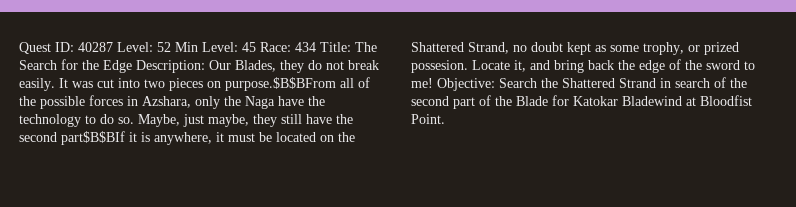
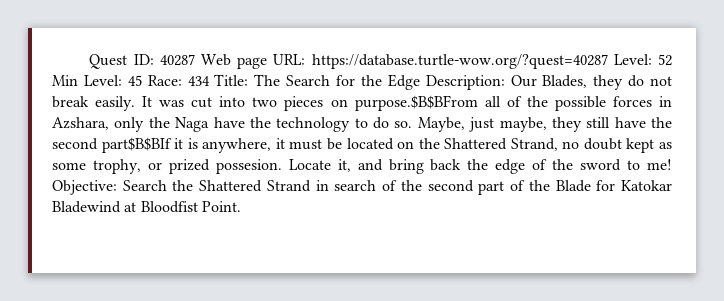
(113, 47) none -> [201,54,608,69] Web page URL: https://database.turtle-wow.org/?quest=40287

